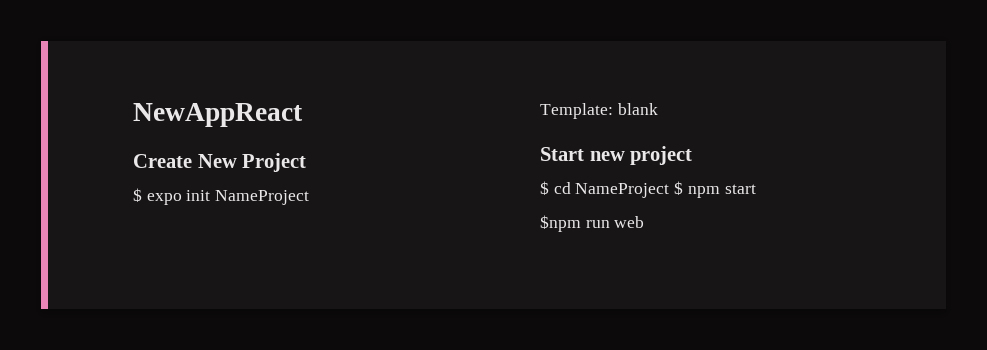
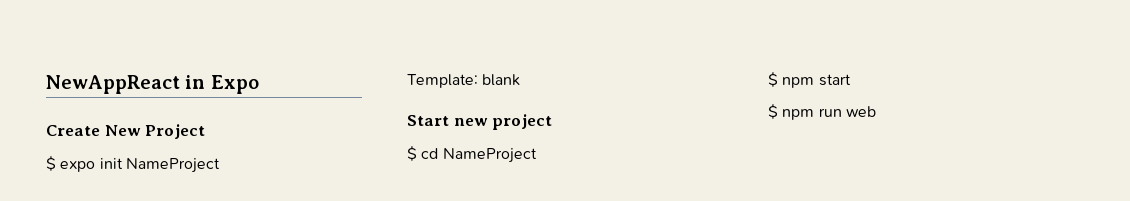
(303, 115) none -> [185,75,259,94] in Expo
(670, 190) none -> (537, 155) //
[540,215,581,232] $npm -> [768,104,815,120] $ npm

